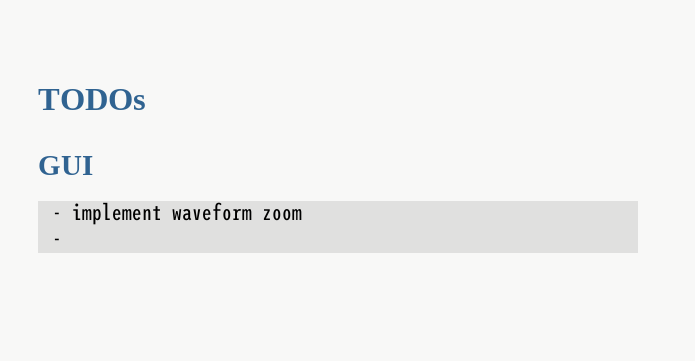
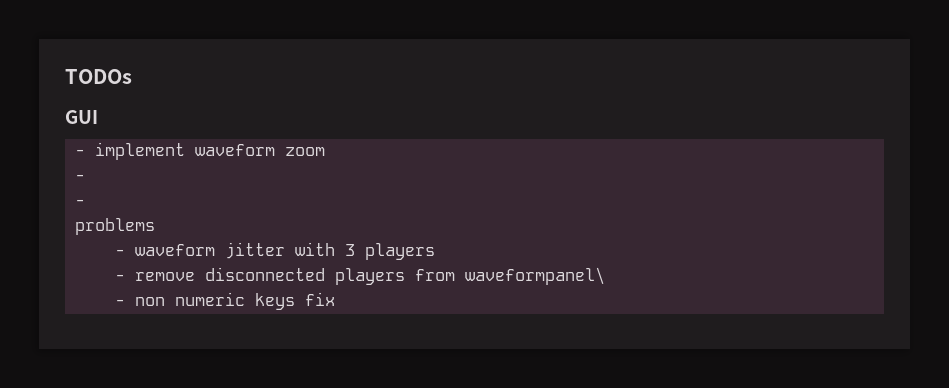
(62, 242) none -> [74,199,85,206] [74,218,155,235] [114,242,435,260] [114,267,605,285] [114,292,335,310] // - // problems // - waveform jitter with 3 players // - remove disconnected players from waveformpanel\ // - non numeric keys fix

